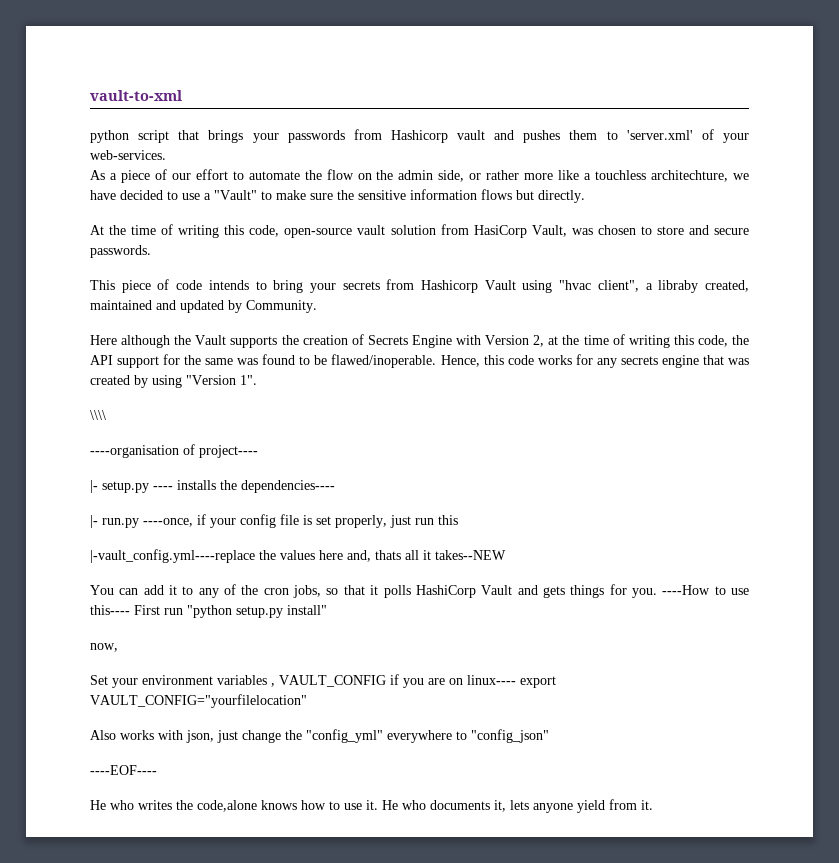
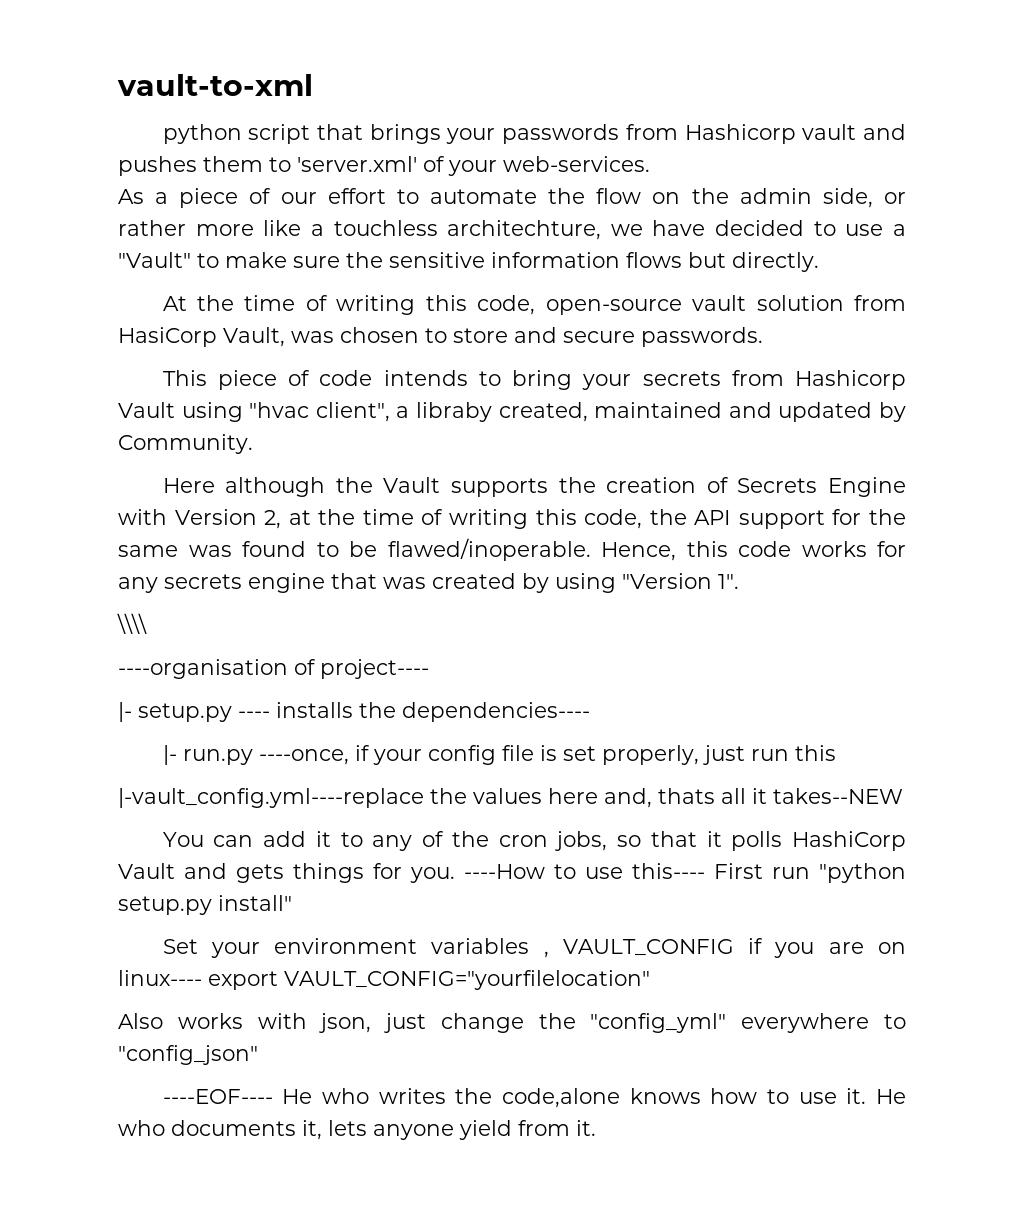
[90,643,118,652] // now, -> (292, 903) none
(157, 770) // -> (273, 1096) none

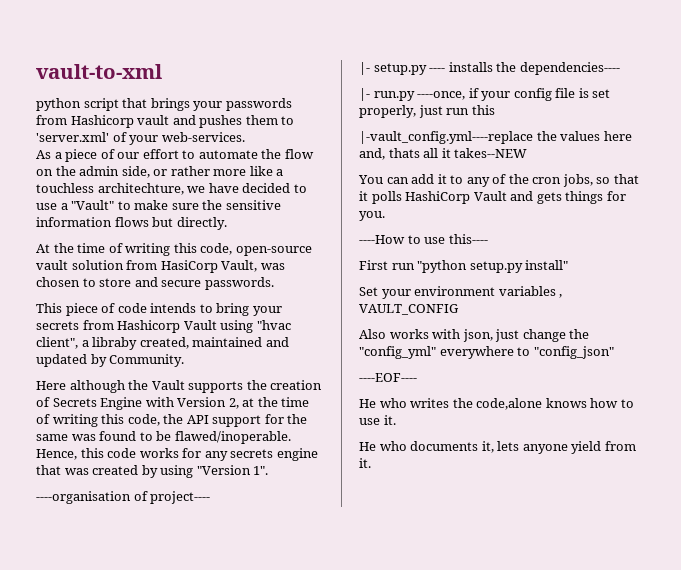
[117,613,147,634] // \\\\ -> (269, 470) none
(455, 875) none -> (385, 216) //
(705, 871) none -> (488, 239) //
[748,938,906,958] [118,970,650,990] if you are on linux---- export VAULT_CONFIG="yourfilelocation" -> (459, 309) none
(273, 1096) none -> (417, 377) //
(867, 1096) none -> (396, 420) //

